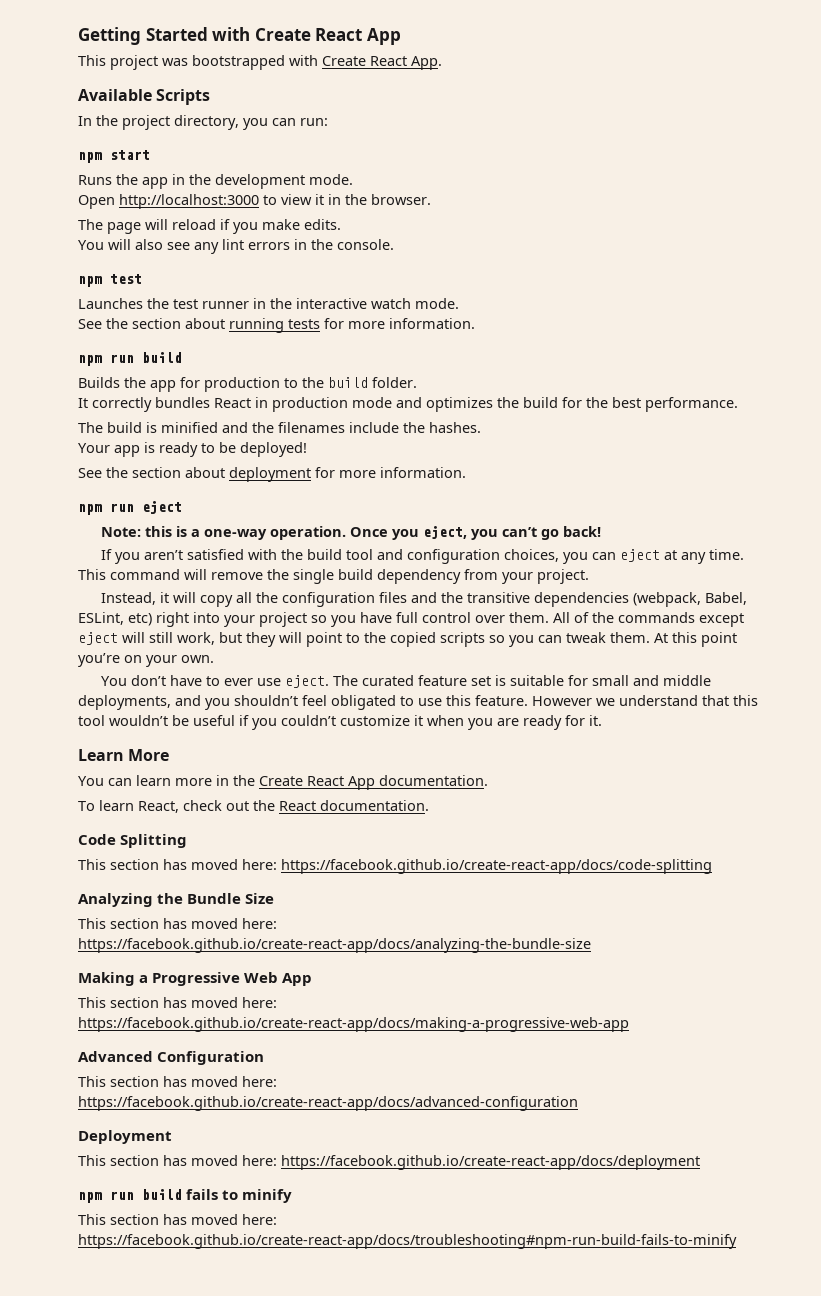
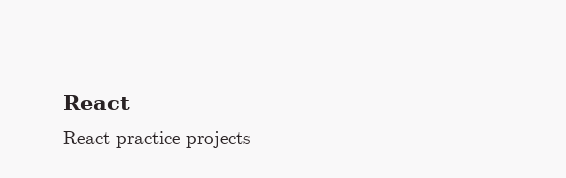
[78,27,401,45] [78,55,442,70] [78,89,211,105] [78,115,328,130] [78,150,150,163] [78,174,353,189] [78,194,431,209] [78,219,341,234] [78,239,394,254] [78,274,142,287] [78,298,459,309] [78,318,475,333] [78,352,182,366] [78,377,417,392] [78,397,738,412] [78,422,481,433] [78,442,307,457] [78,467,466,482] [78,501,182,515] [101,526,602,540] [101,549,745,564] [78,569,589,584] [101,592,748,607] [78,612,744,627] [78,632,737,647] [78,653,214,667] [101,675,712,688] [78,695,758,710] [78,715,602,730] [78,749,170,761] [78,775,488,790] [78,800,429,813] [78,834,188,848] [78,859,712,874] [78,893,275,907] [78,918,277,929] [78,938,591,953] [78,972,313,986] [78,997,277,1008] [78,1017,629,1032] [78,1051,265,1065] [78,1076,277,1087] [78,1096,578,1111] [78,1130,172,1144] [78,1155,700,1170] [78,1189,293,1203] [78,1214,277,1225] [78,1234,737,1249] Getting Started with Create React App // This project was bootstrapped with Create React App. // Available Scripts // In the project directory, you can run: // npm start // Runs the app in the development mode. // Open http://localhost:3000 to view it in the browser. // The page will reload if you make edits. // You will also see any lint errors in the console. // npm test // Launches the test runner in the interactive watch mode. // See the section about running tests for more information. // npm run build // Builds the app for production to the build folder. // It correctly bundles React in production mode and optimizes the build for the best performance. // The build is minified and the filenames include the hashes. // Your app is ready to be deployed! // See the section about deployment for more information. // npm run eject // Note: this is a one-way operation. Once you eject, you can’t go back! // If you aren’t satisfied with the build tool and configuration choices, you can eject at any time. This command will remove the single build dependency from your project. // Instead, it will copy all the configuration files and the transitive dependencies (webpack, Babel, ESLint, etc) right into your project so you have full control over them. All of the commands except eject will still work, but they will point to the copied scripts so you can tweak them. At this point you’re on your own. // You don’t have to ever use eject. The curated feature set is suitable for small and middle deployments, and you shouldn’t feel obligated to use this feature. However we understand that this tool wouldn’t be useful if you couldn’t customize it when you are ready for it. // Learn More // You can learn more in the Create React App documentation. // To learn React, check out the React documentation. // Code Splitting // This section has moved here: https://facebook.github.io/create-react-app/docs/code-splitting // Analyzing the Bundle Size // This section has moved here: https://facebook.github.io/create-react-app/docs/analyzing-the-bundle-size // Making a Progressive Web App // This section has moved here: https://facebook.github.io/create-react-app/docs/making-a-progressive-web-app // Advanced Configuration // This section has moved here: https://facebook.github.io/create-react-app/docs/advanced-configuration // Deployment // This section has moved here: https://facebook.github.io/create-react-app/docs/deployment // npm run build fails to minify // This section has moved here: https://facebook.github.io/create-react-app/docs/troubleshooting#npm-run-build-fails-to-minify -> [63,95,130,110] [63,131,250,148] React // React practice projects

